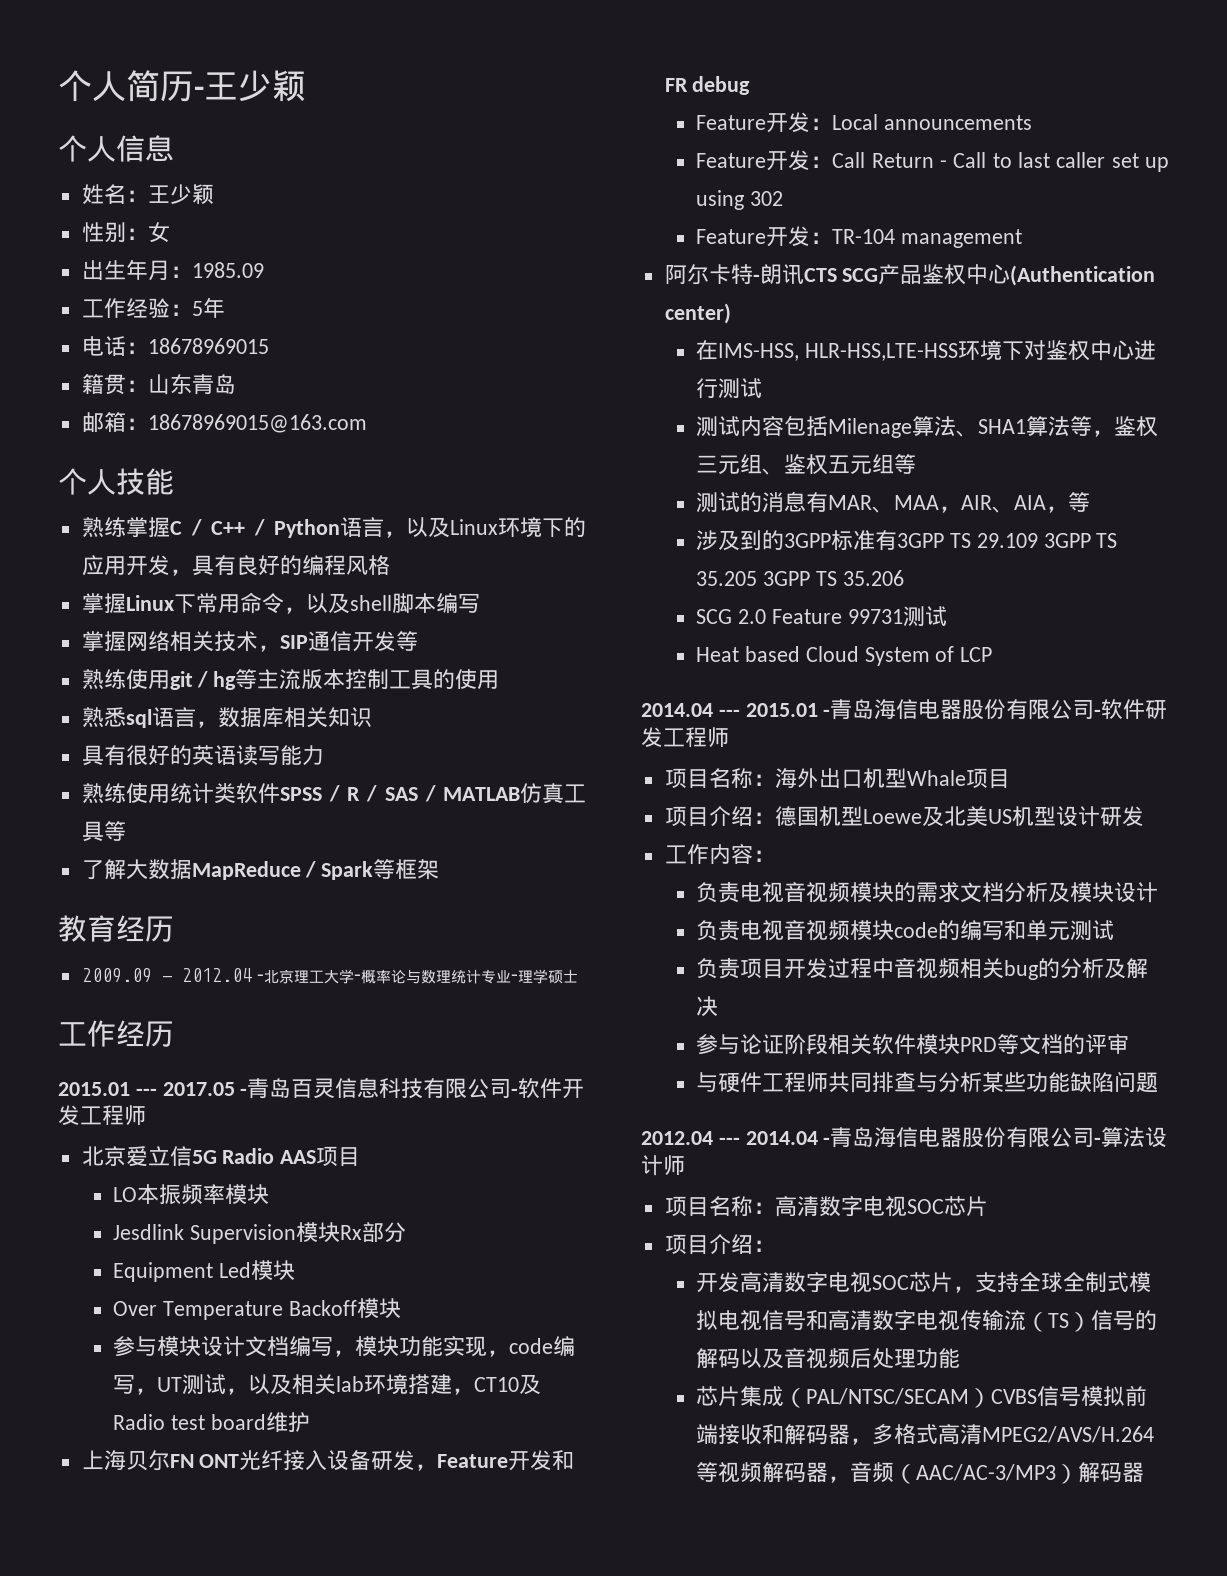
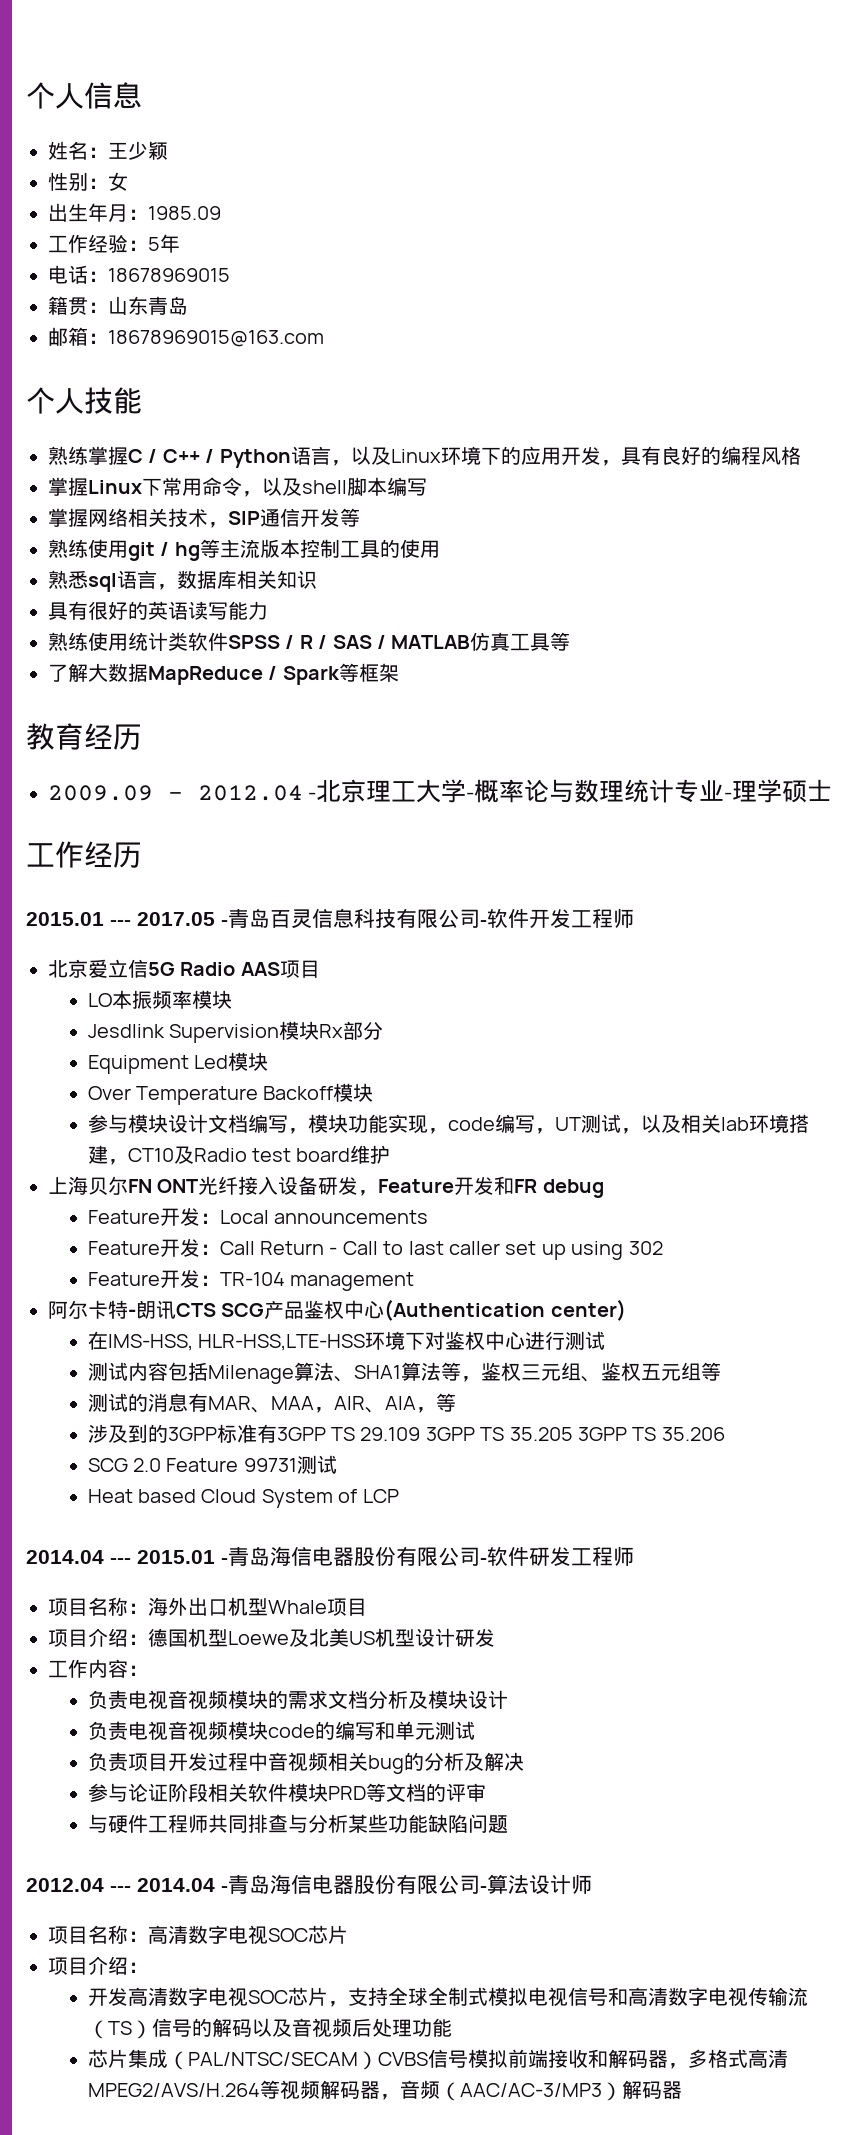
[58,70,306,102] [58,135,116,162] 个人简历-王少颖 // 个人 -> [26,82,84,109] 个人

